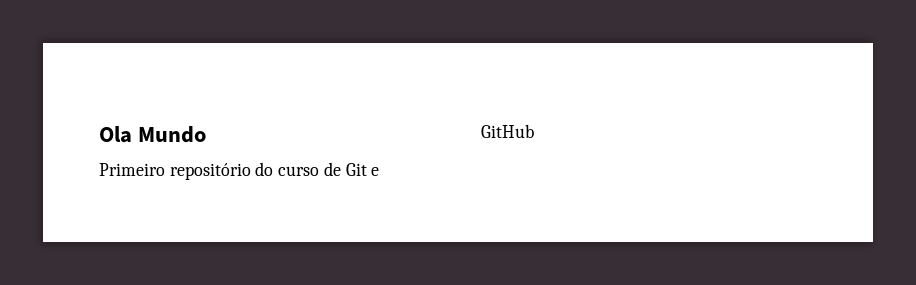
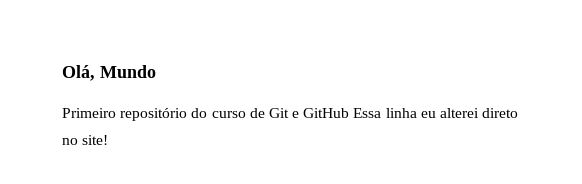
[99,126,132,143] Ola -> [62,65,95,81] Olá,
(534, 131) none -> [353,108,519,118] [62,135,109,145] Essa linha eu alterei direto no site!

